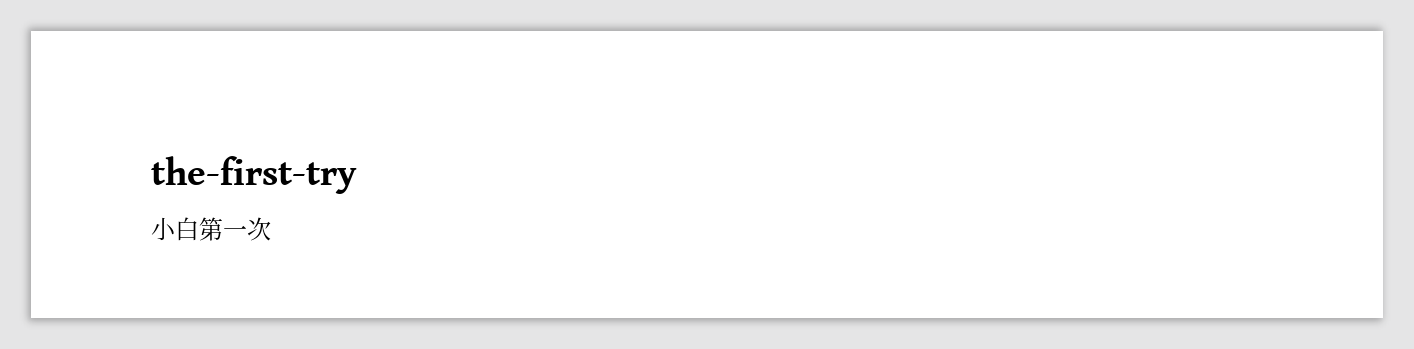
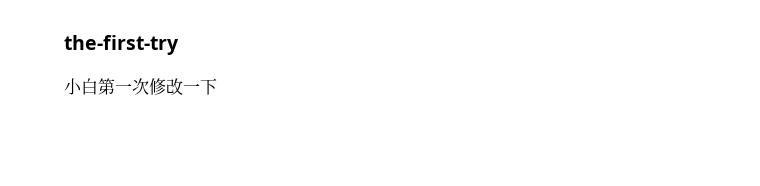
(271, 229) none -> [149,78,217,95] 修改一下

